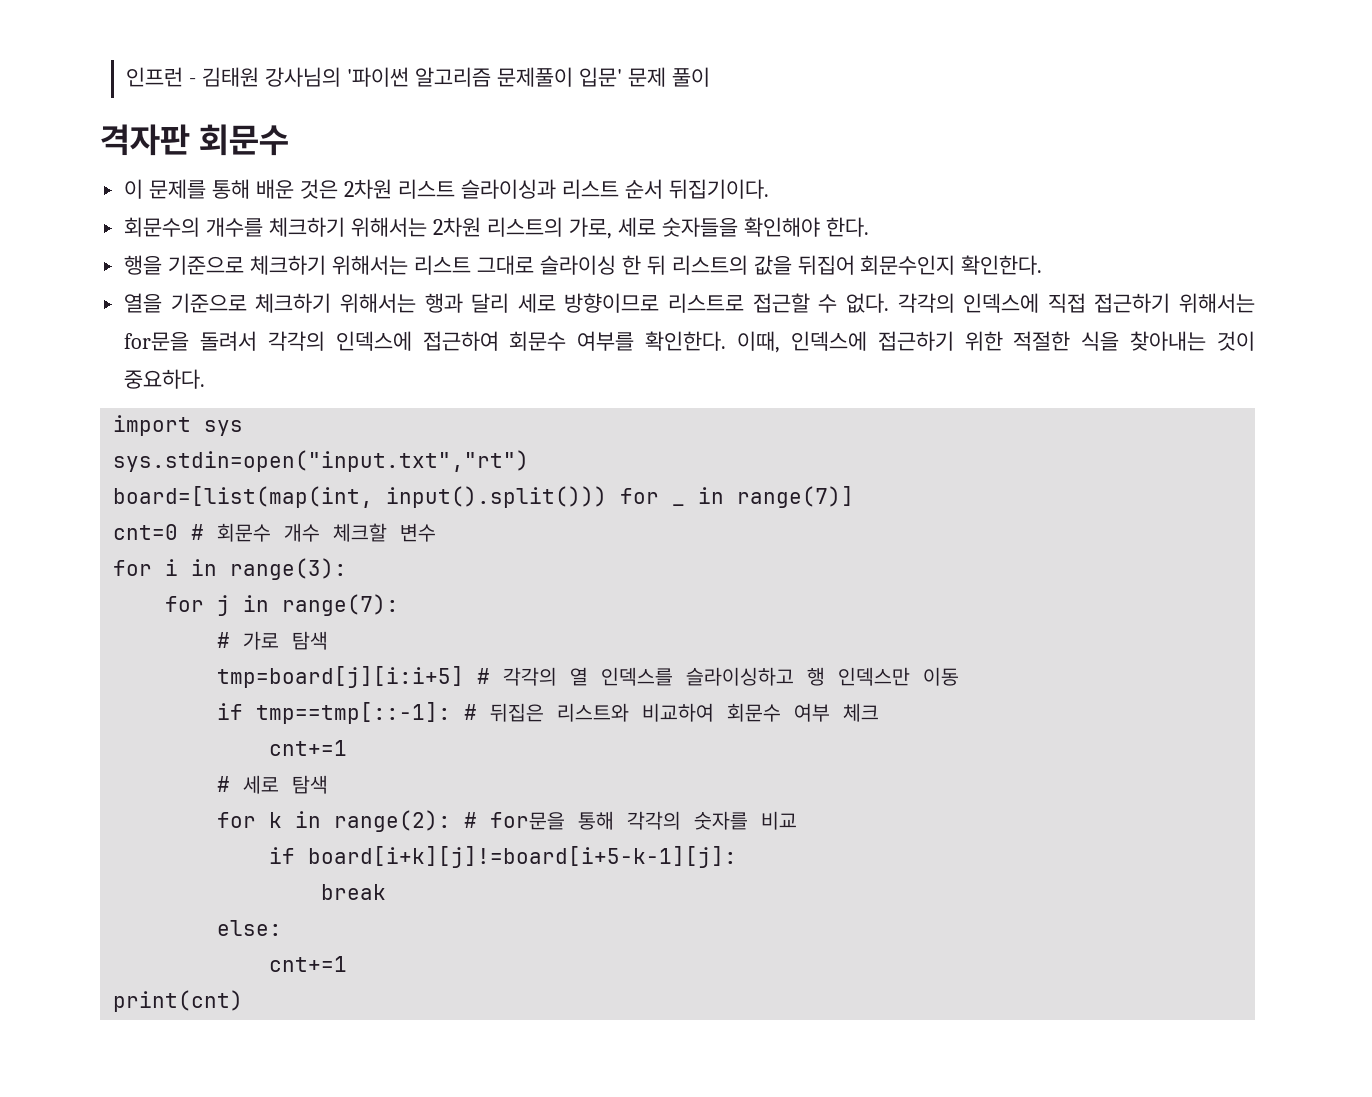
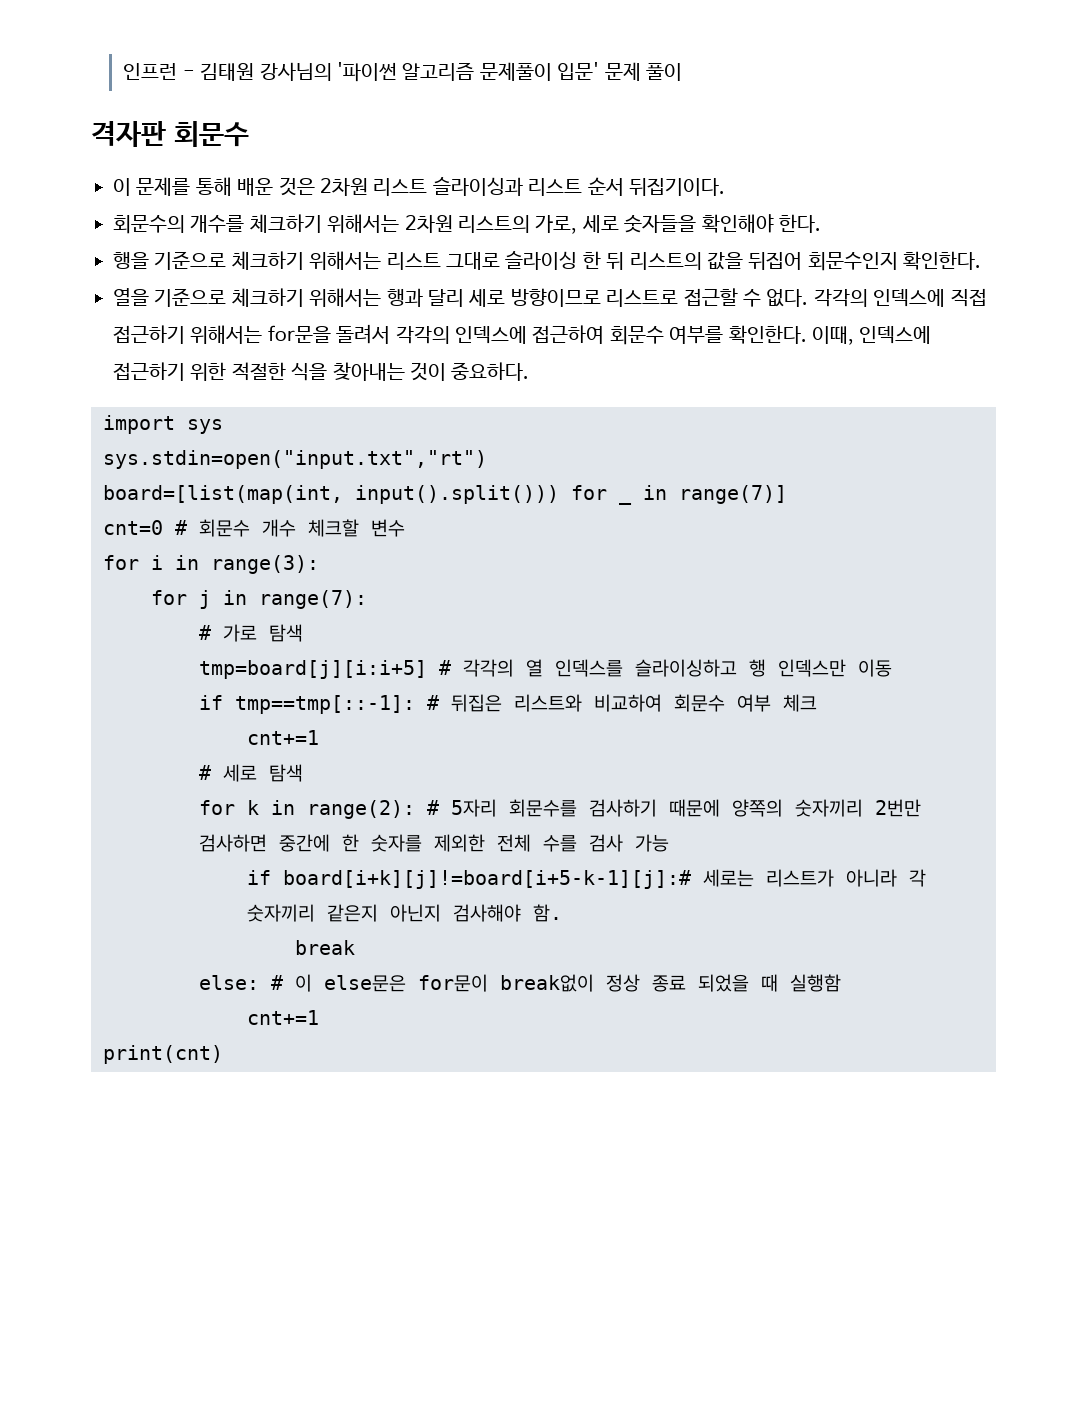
[490,811,798,830] [269,846,738,868] [321,884,387,900] [217,920,283,936] for문을 통해 각각의 숫자를 비교 // if board[i+k][j]!=board[i+5-k-1][j]: // break // else: -> [451,799,921,817] [199,834,669,852] [247,869,926,889] [247,904,562,922] [295,940,355,955] [199,974,841,992] 5자리 회문수를 검사하기 때문에 양쪽의 숫자끼리 2번만 검사하면 중간에 한 숫자를 제외한 전체 수를 검사 가능 // if board[i+k][j]!=board[i+5-k-1][j]:# 세로는 리스트가 아니라 각 숫자끼리 같은지 아닌지 검사해야 함. // break // else: # 이 else문은 for문이 break없이 정상 종료 되었을 때 실행함

